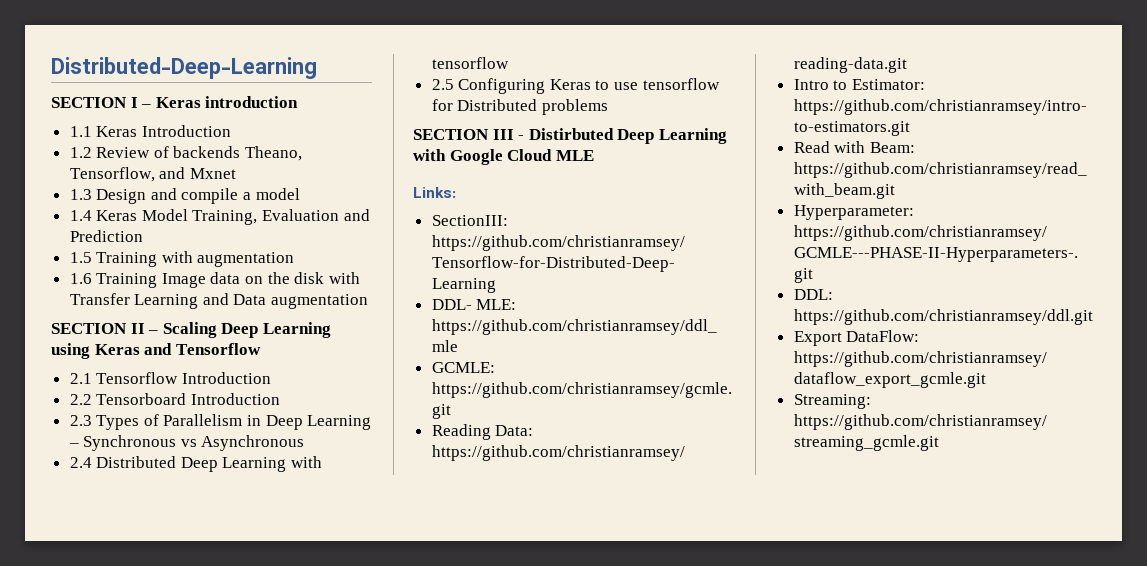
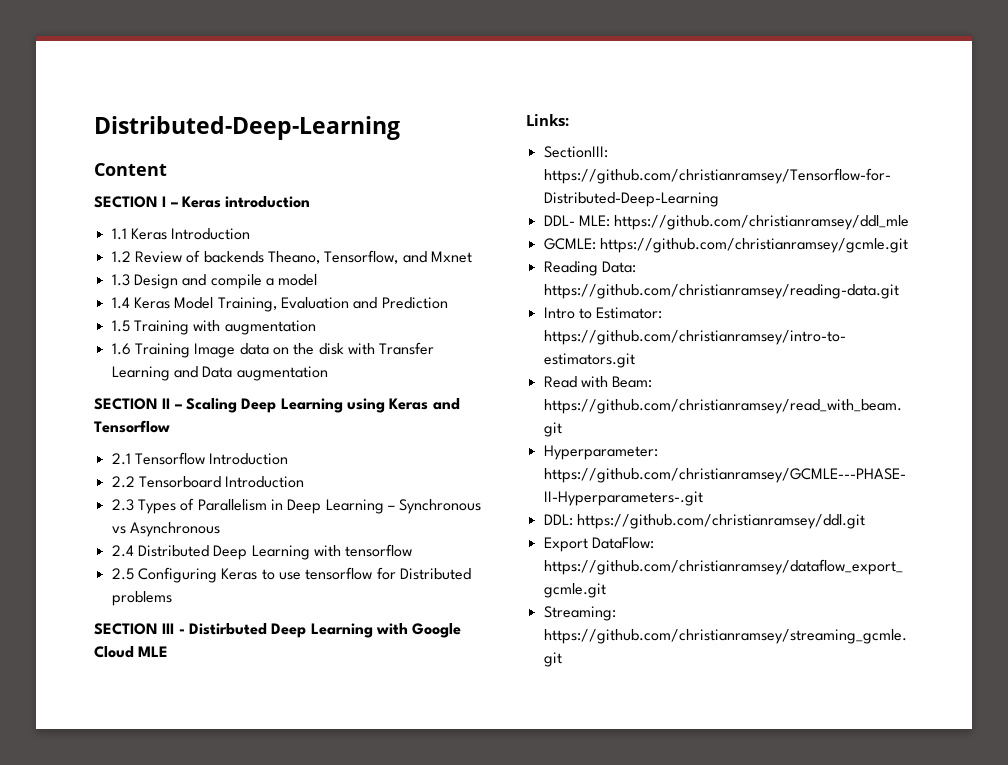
(317, 68) none -> [94,163,167,176] // Content

